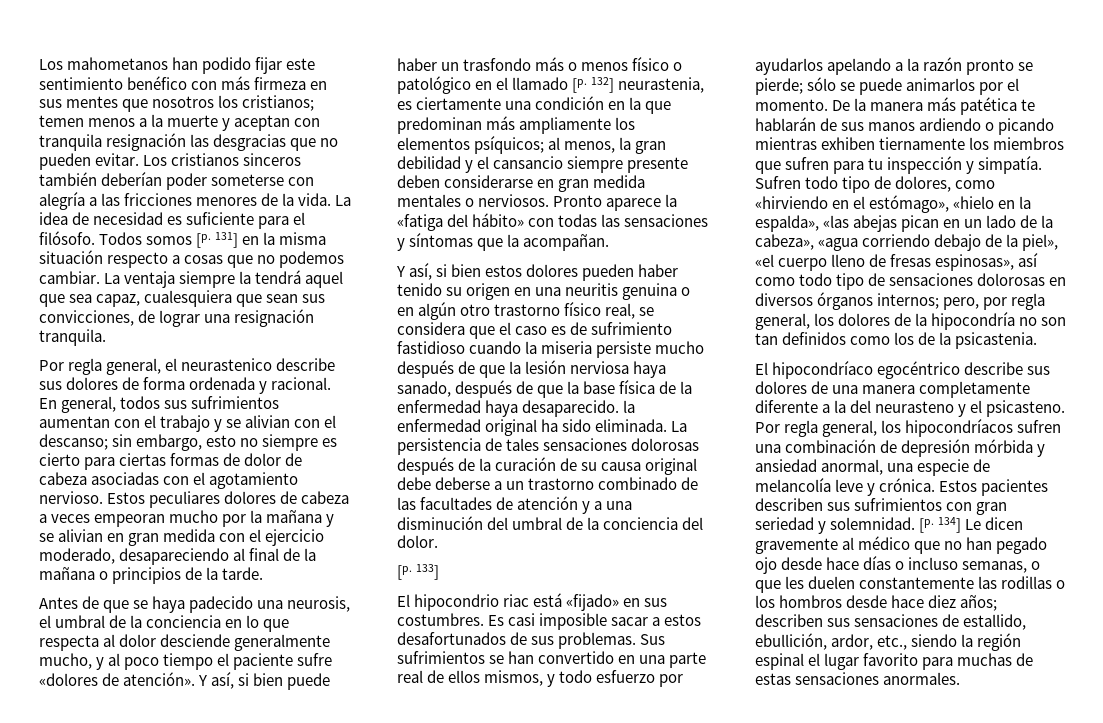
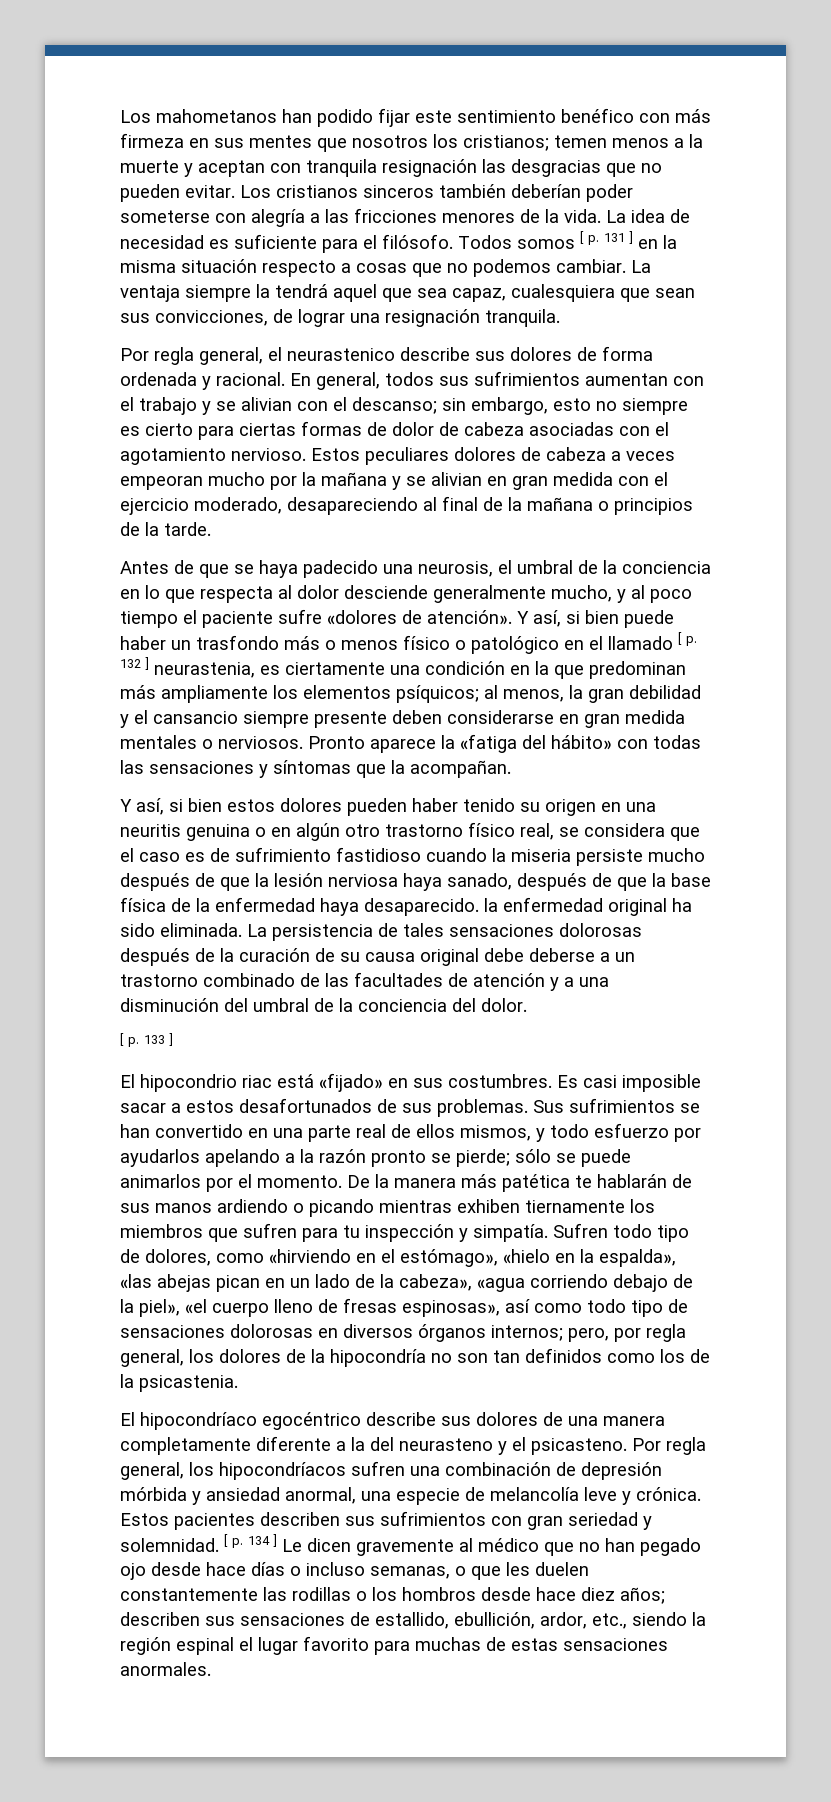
[196,232,239,248] [p. 131] -> [580,231,633,245] [ p. 131 ]
[572,77,615,93] [p. 132] -> [678,632,697,646] [120,657,149,670] [ p. 132 ]
[397,564,440,580] [p. 133] -> [120,1033,173,1047] [ p. 133 ]
[919,517,962,533] [p. 134] -> [224,1534,277,1548] [ p. 134 ]

